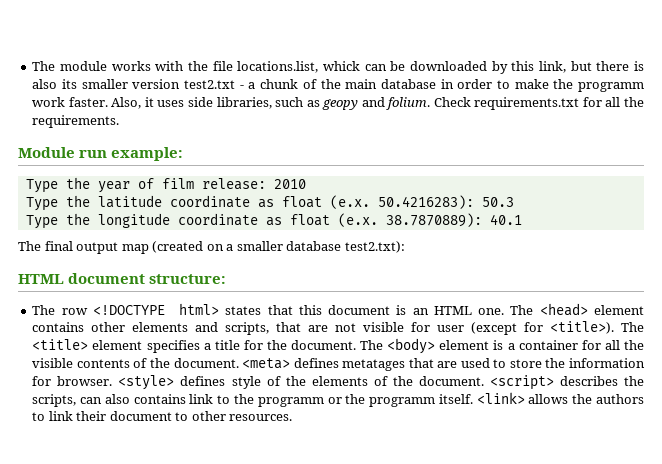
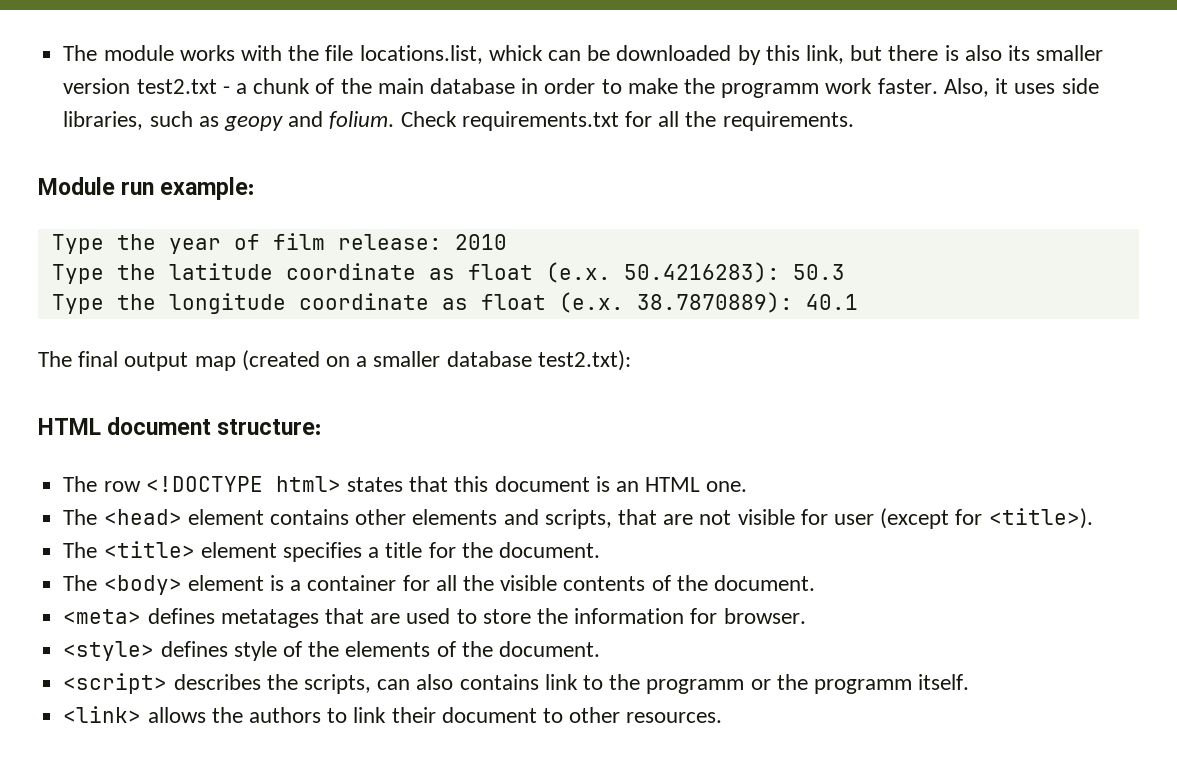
(505, 311) none -> (748, 486) //
(615, 327) none -> (1093, 518) //
(357, 345) none -> (600, 550) //
(239, 363) none -> (816, 583) //
(113, 381) none -> (806, 616) //
(484, 381) none -> (600, 649) //
(473, 399) none -> (970, 682) //

